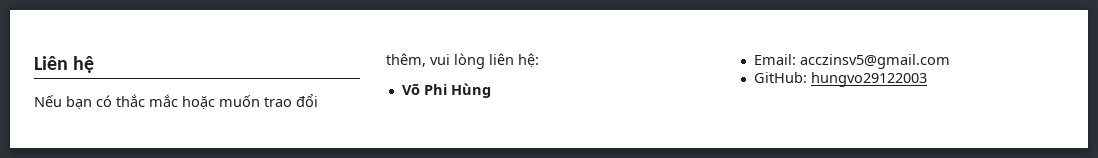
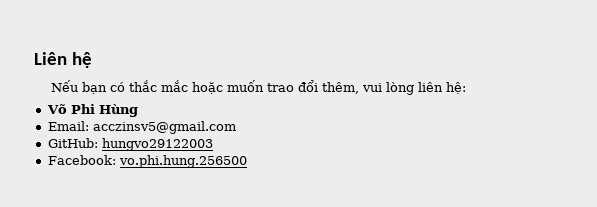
(927, 79) none -> [47,155,247,168] // Facebook: vo.phi.hung.256500

